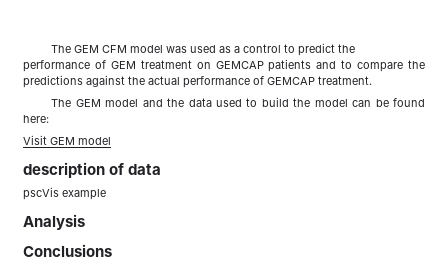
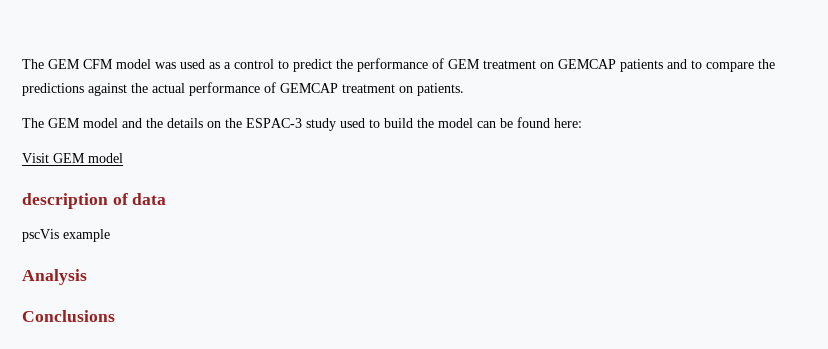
[318,76,372,85] treatment. -> [342,83,464,96] treatment on patients.
[188,98,212,107] data -> [167,118,336,131] details on the ESPAC-3 study

